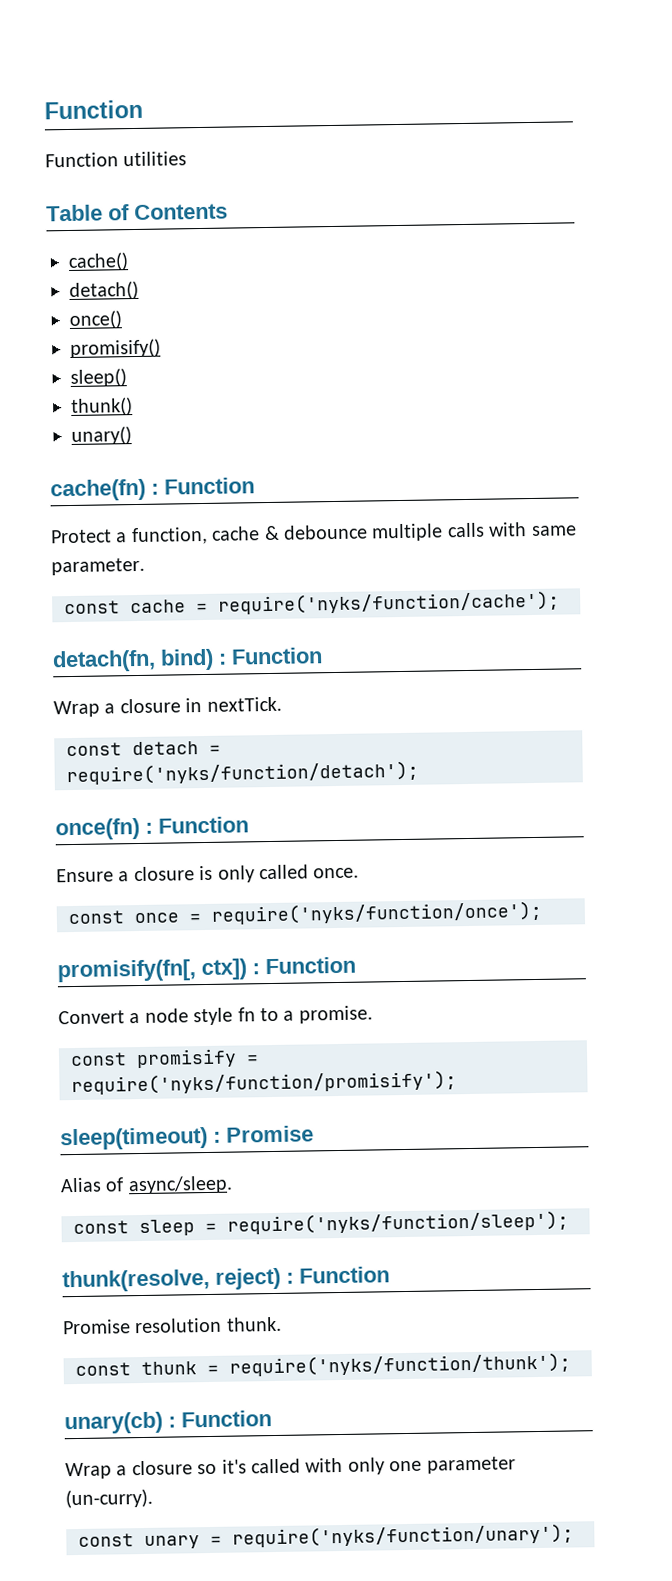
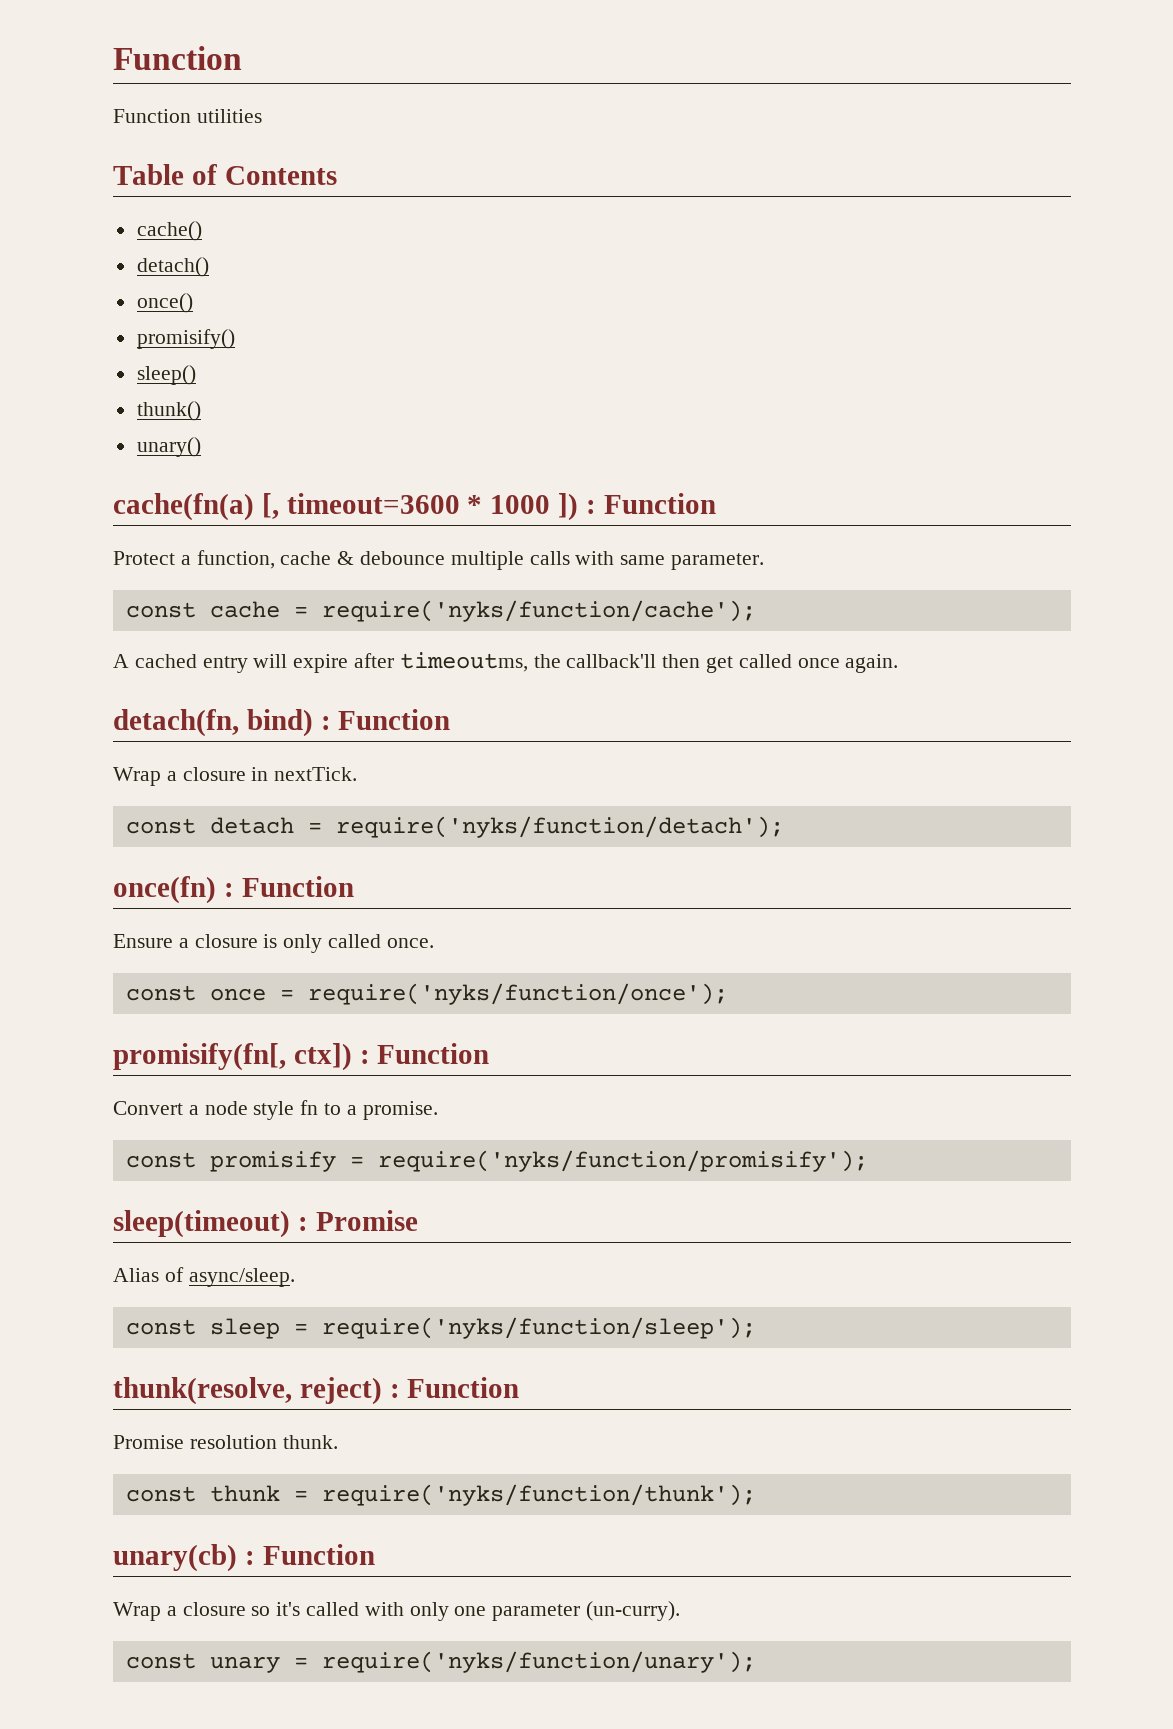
[50,478,146,502] cache(fn) -> [113,493,579,521] cache(fn(a) [, timeout=3600 * 1000 ])
(560, 602) none -> [113,652,899,673] // A cached entry will expire after timeoutms, the callback'll then get called once again.

